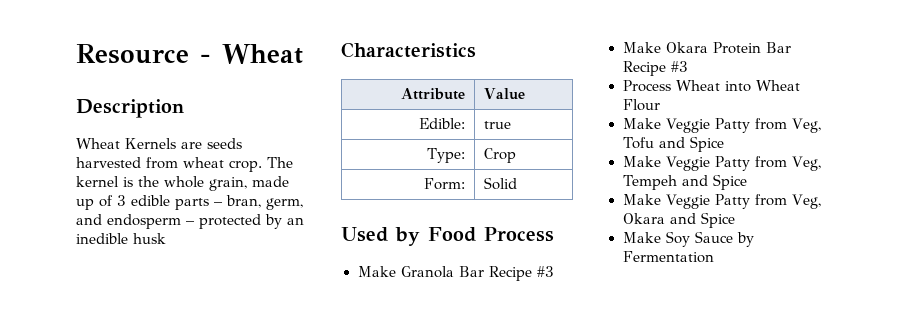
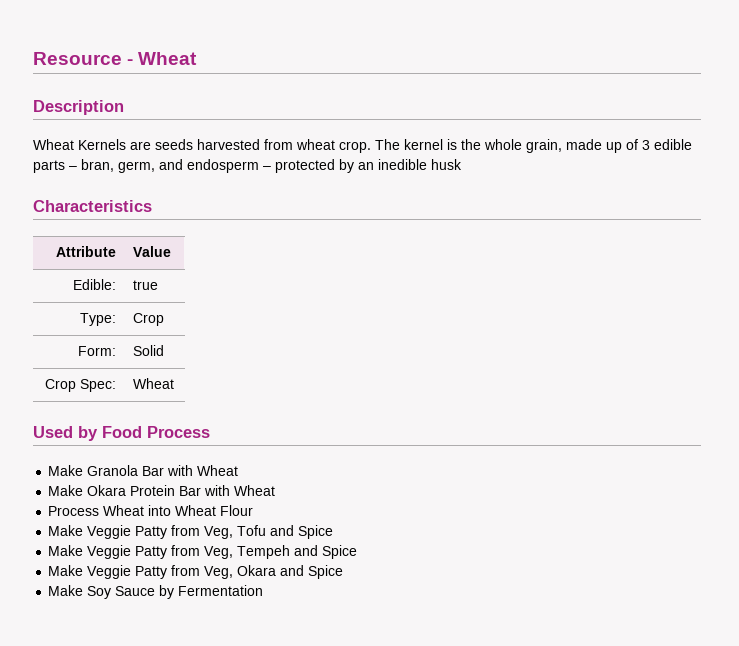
(518, 183) none -> [44,379,116,392] [133,378,175,389] // Crop Spec: | Wheat
[488,266,554,281] Recipe #3 -> [167,465,239,476] with Wheat
[622,61,688,76] Recipe #3 -> [204,485,276,496] with Wheat

